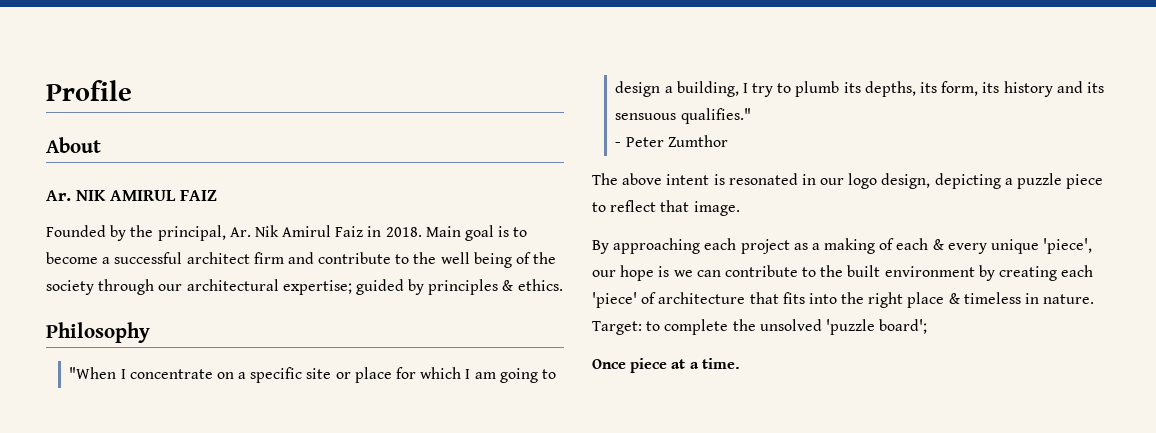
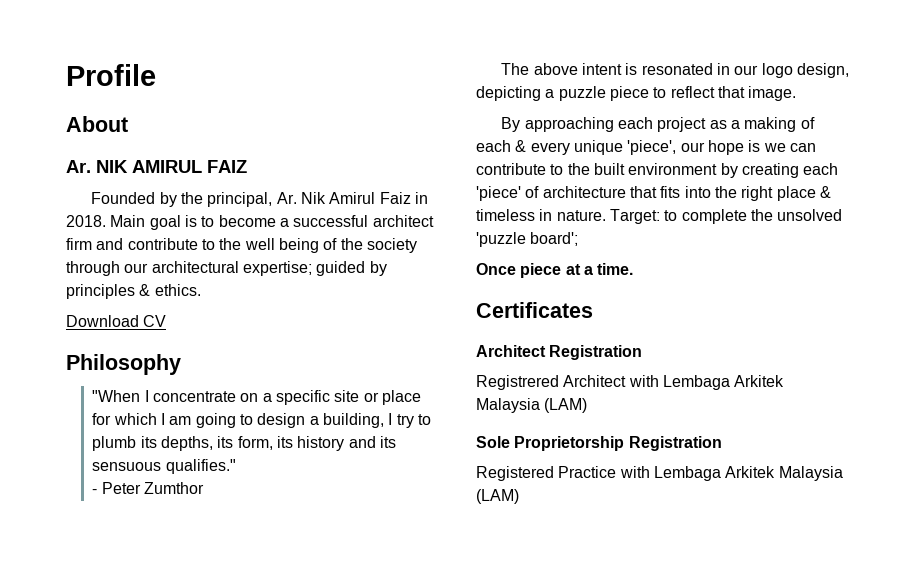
(563, 285) none -> [66,315,167,327] // Download CV
(740, 363) none -> [476,302,593,318] [476,345,643,360] [476,375,785,390] [476,398,588,413] [476,436,722,451] [476,466,843,481] [476,489,519,504] // Certificates // Architect Registration // Registrered Architect with Lembaga Arkitek Malaysia (LAM) // Sole Proprietorship Registration // Registered Practice with Lembaga Arkitek Malaysia (LAM)

